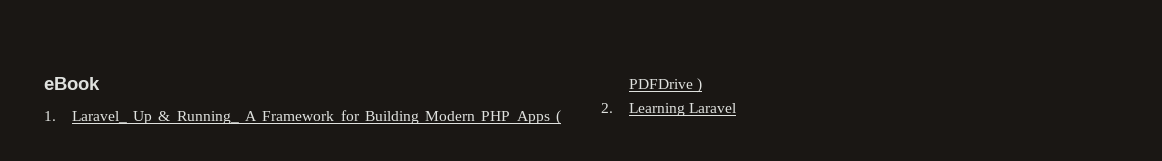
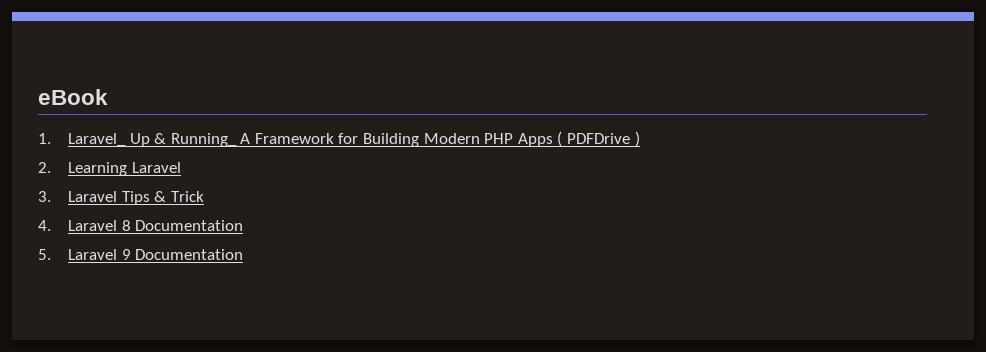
(736, 108) none -> [38,191,204,205] [38,220,244,231] [38,249,244,260] // 3. Laravel Tips & Trick // 4. Laravel 8 Documentation // 5. Laravel 9 Documentation

